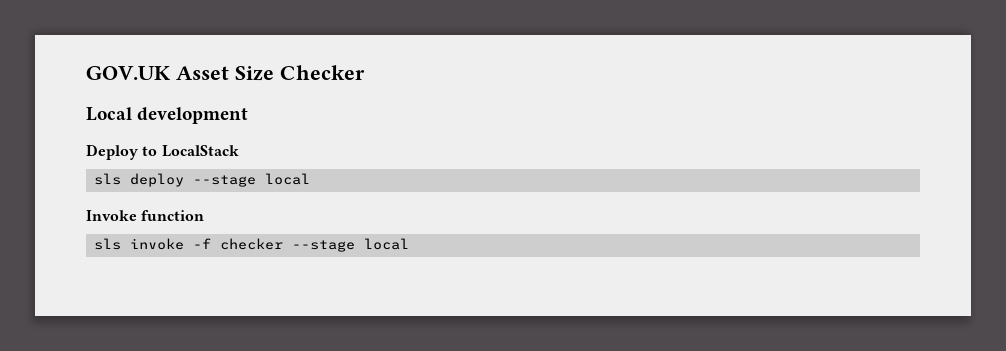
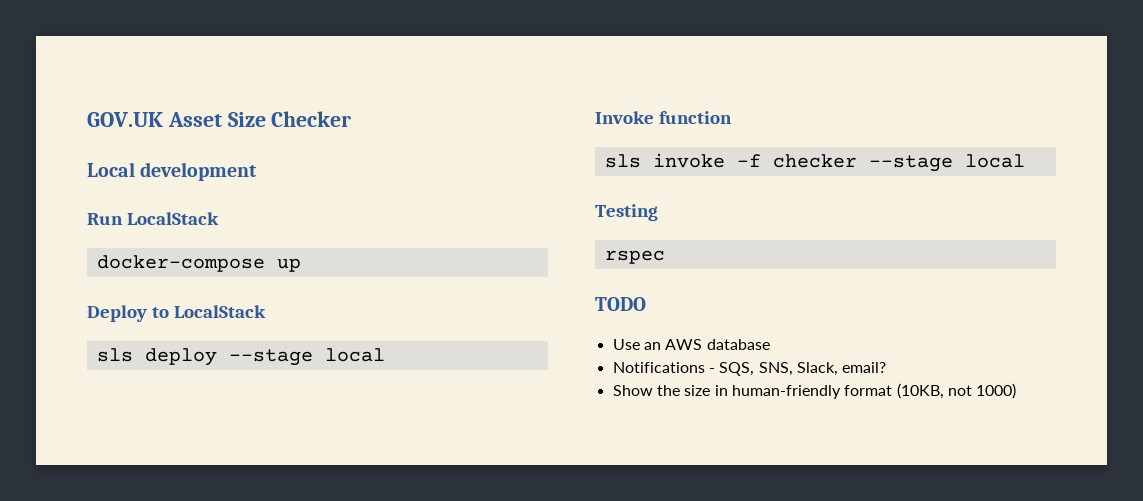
(249, 115) none -> [87,212,219,225] [96,255,301,272] // Run LocalStack // docker-compose up
(410, 244) none -> [595,204,658,221] [604,250,665,264] [595,297,646,311] [612,339,770,350] [612,362,887,376] [612,383,1017,399] // Testing // rspec // TODO // Use an AWS database // Notifications - SQS, SNS, Slack, email? // Show the size in human-friendly format (10KB, not 1000)

